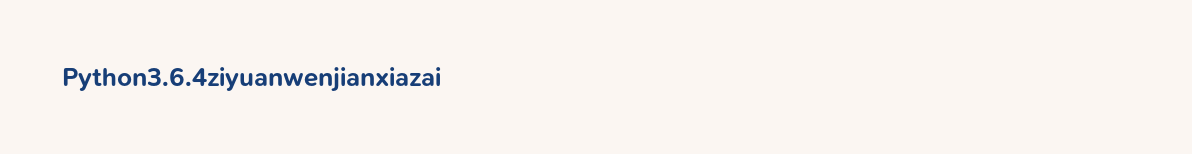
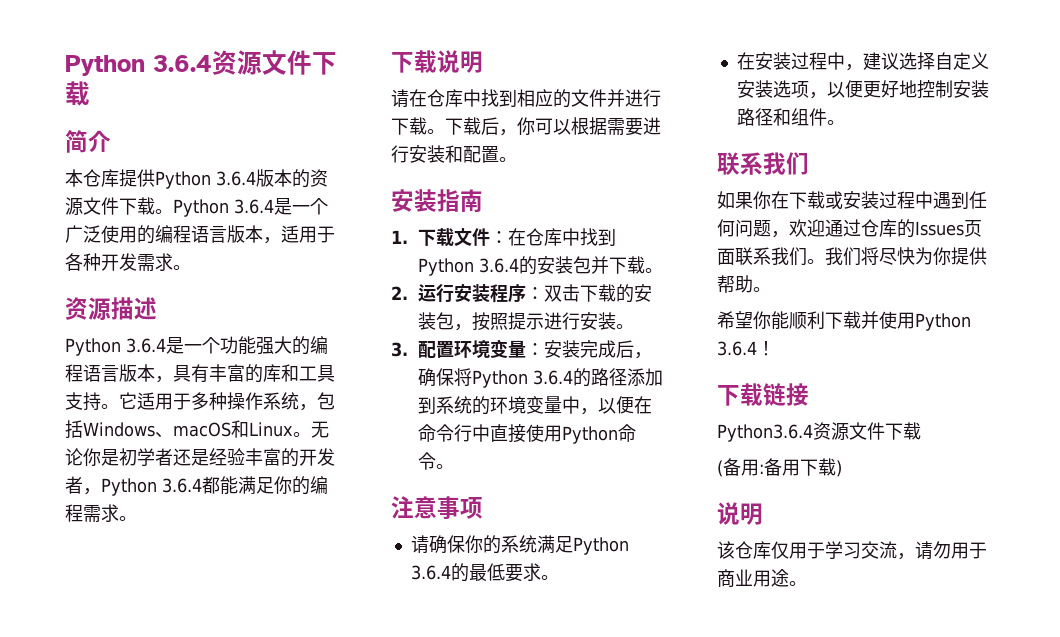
[62,67,441,92] Python3.6.4ziyuanwenjianxiazai -> [65,50,337,76] [65,81,90,106] [65,130,111,153] [65,169,328,189] [65,197,328,217] [65,225,335,244] [65,253,191,271] [65,297,157,321] [65,336,328,356] [65,364,335,383] [65,392,335,411] [65,420,329,438] [65,448,335,467] [65,476,328,496] [65,504,137,522] [391,50,483,73] [391,89,661,108] [391,117,661,136] [391,145,517,163] [391,189,483,212] [391,228,617,247] [418,256,664,276] [391,284,653,303] [418,312,635,331] [391,339,653,359] [418,368,664,388] [418,396,653,415] [418,424,637,444] [418,452,455,470] [391,496,483,519] [410,535,629,555] [410,563,559,582] [736,52,989,71] [736,80,989,99] [736,108,845,126] [717,152,809,175] [717,191,987,209] [717,219,982,238] [717,247,987,266] [717,275,771,293] [717,311,971,331] [717,341,775,356] [717,383,809,406] [717,422,921,442] [717,458,842,477] [717,502,763,525] [717,541,987,560] [717,569,807,587] Python 3.6.4资源文件下载 // 简介 // 本仓库提供Python 3.6.4版本的资源文件下载。Python 3.6.4是一个广泛使用的编程语言版本，适用于各种开发需求。 // 资源描述 // Python 3.6.4是一个功能强大的编程语言版本，具有丰富的库和工具支持。它适用于多种操作系统，包括Windows、macOS和Linux。无论你是初学者还是经验丰富的开发者，Python 3.6.4都能满足你的编程需求。 // 下载说明 // 请在仓库中找到相应的文件并进行下载。下载后，你可以根据需要进行安装和配置。 // 安装指南 // 1.下载文件：在仓库中找到Python 3.6.4的安装包并下载。 // 2.运行安装程序：双击下载的安装包，按照提示进行安装。 // 3.配置环境变量：安装完成后，确保将Python 3.6.4的路径添加到系统的环境变量中，以便在命令行中直接使用Python命令。 // 注意事项 // 请确保你的系统满足Python 3.6.4的最低要求。 // 在安装过程中，建议选择自定义安装选项，以便更好地控制安装路径和组件。 // 联系我们 // 如果你在下载或安装过程中遇到任何问题，欢迎通过仓库的Issues页面联系我们。我们将尽快为你提供帮助。 // 希望你能顺利下载并使用Python 3.6.4！ // 下载链接 // Python3.6.4资源文件下载 // (备用:备用下载) // 说明 // 该仓库仅用于学习交流，请勿用于商业用途。

